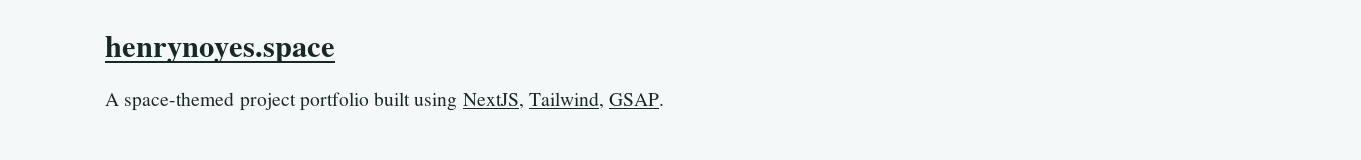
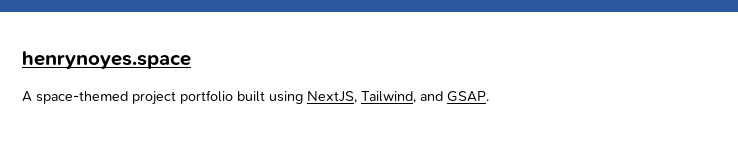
(604, 100) none -> [420,91,443,101] and

